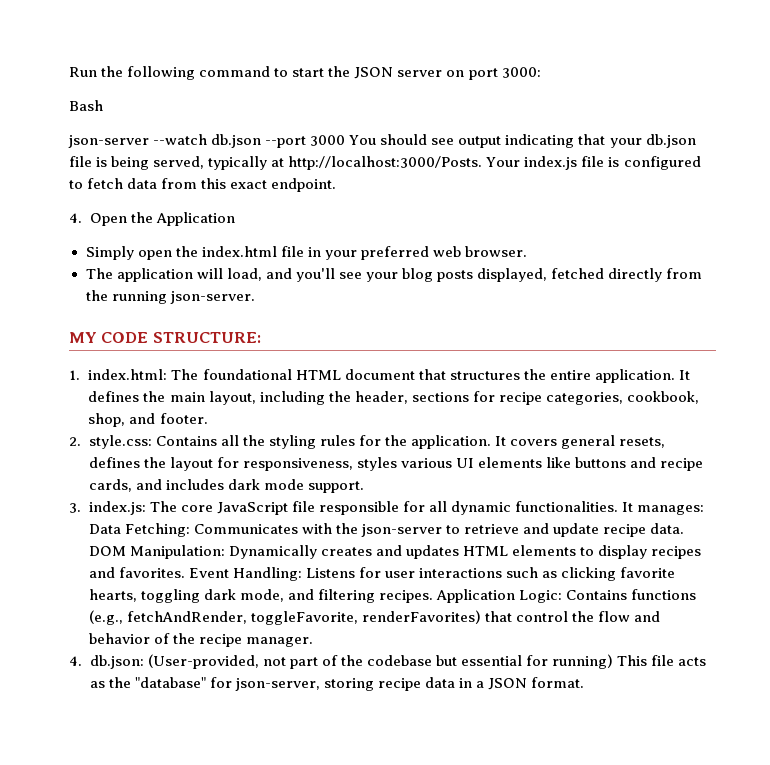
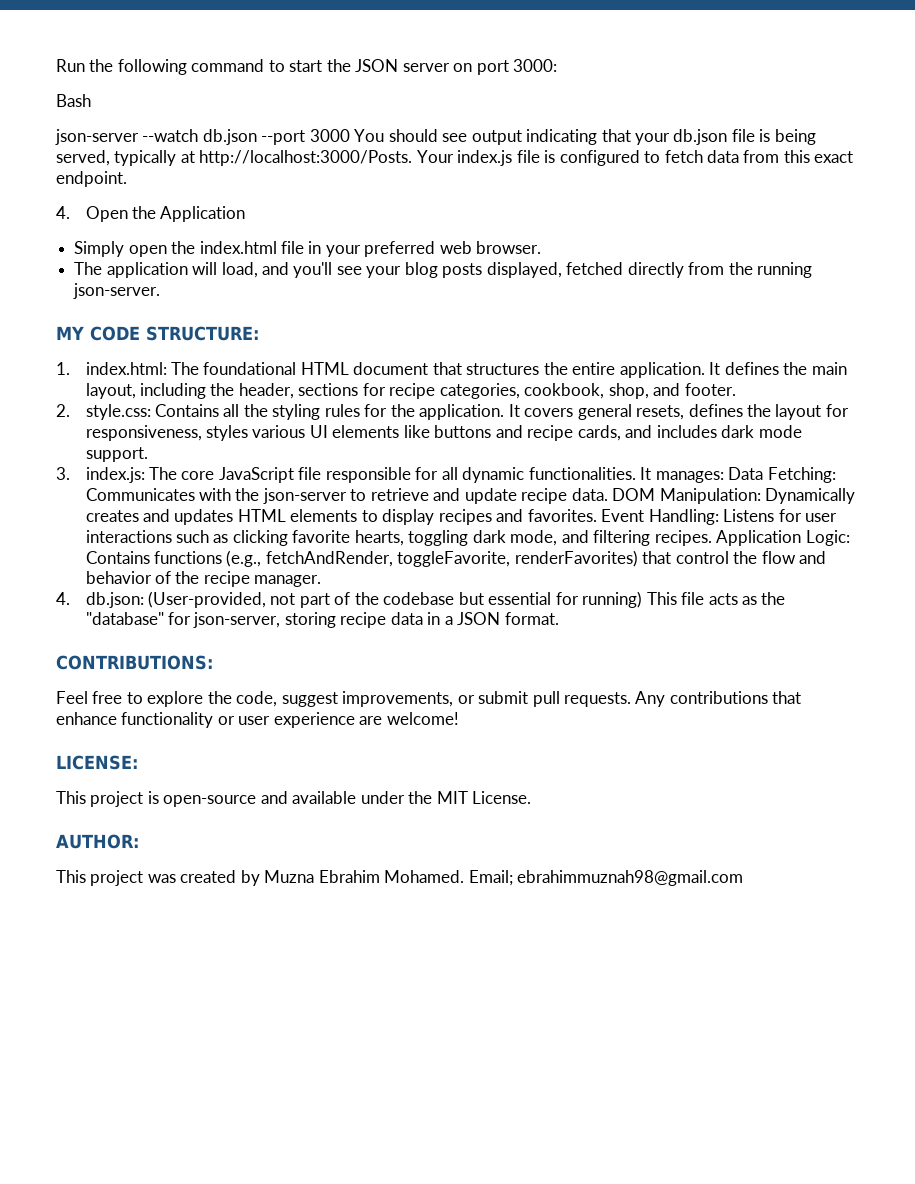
(585, 682) none -> [56,655,213,670] [56,691,802,707] [56,712,459,728] [56,755,138,770] [56,791,532,807] [56,834,139,849] [56,870,744,886] // CONTRIBUTIONS: // Feel free to explore the code, suggest improvements, or submit pull requests. Any contributions that enhance functionality or user experience are welcome! // LICENSE: // This project is open-source and available under the MIT License. // AUTHOR: // This project was created by Muzna Ebrahim Mohamed. Email; ebrahimmuznah98@gmail.com

